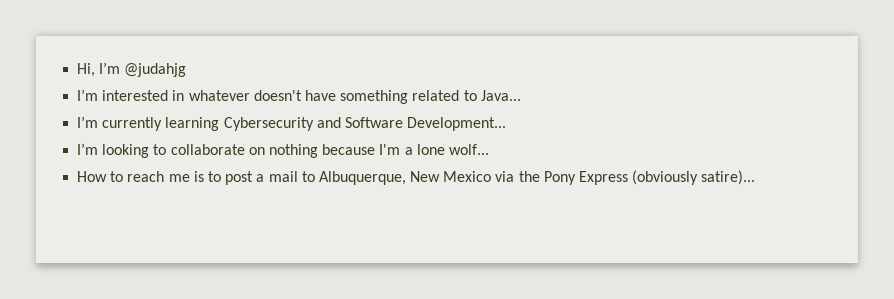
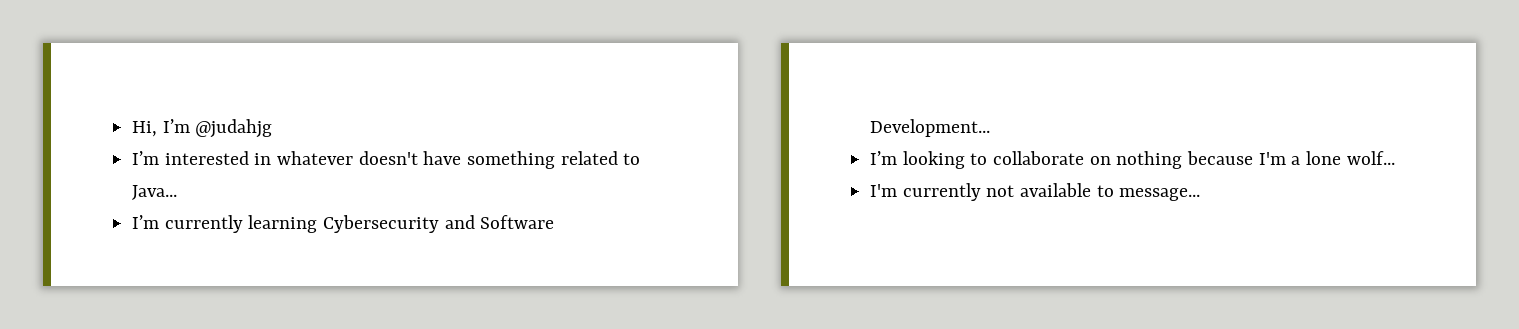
[77,170,756,185] How to reach me is to post a mail to Albuquerque, New Mexico via the Pony Express (obviously satire)... -> [870,183,1201,201] I'm currently not available to message...

